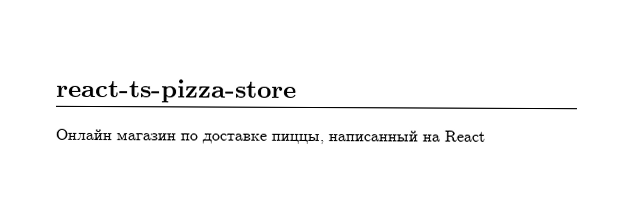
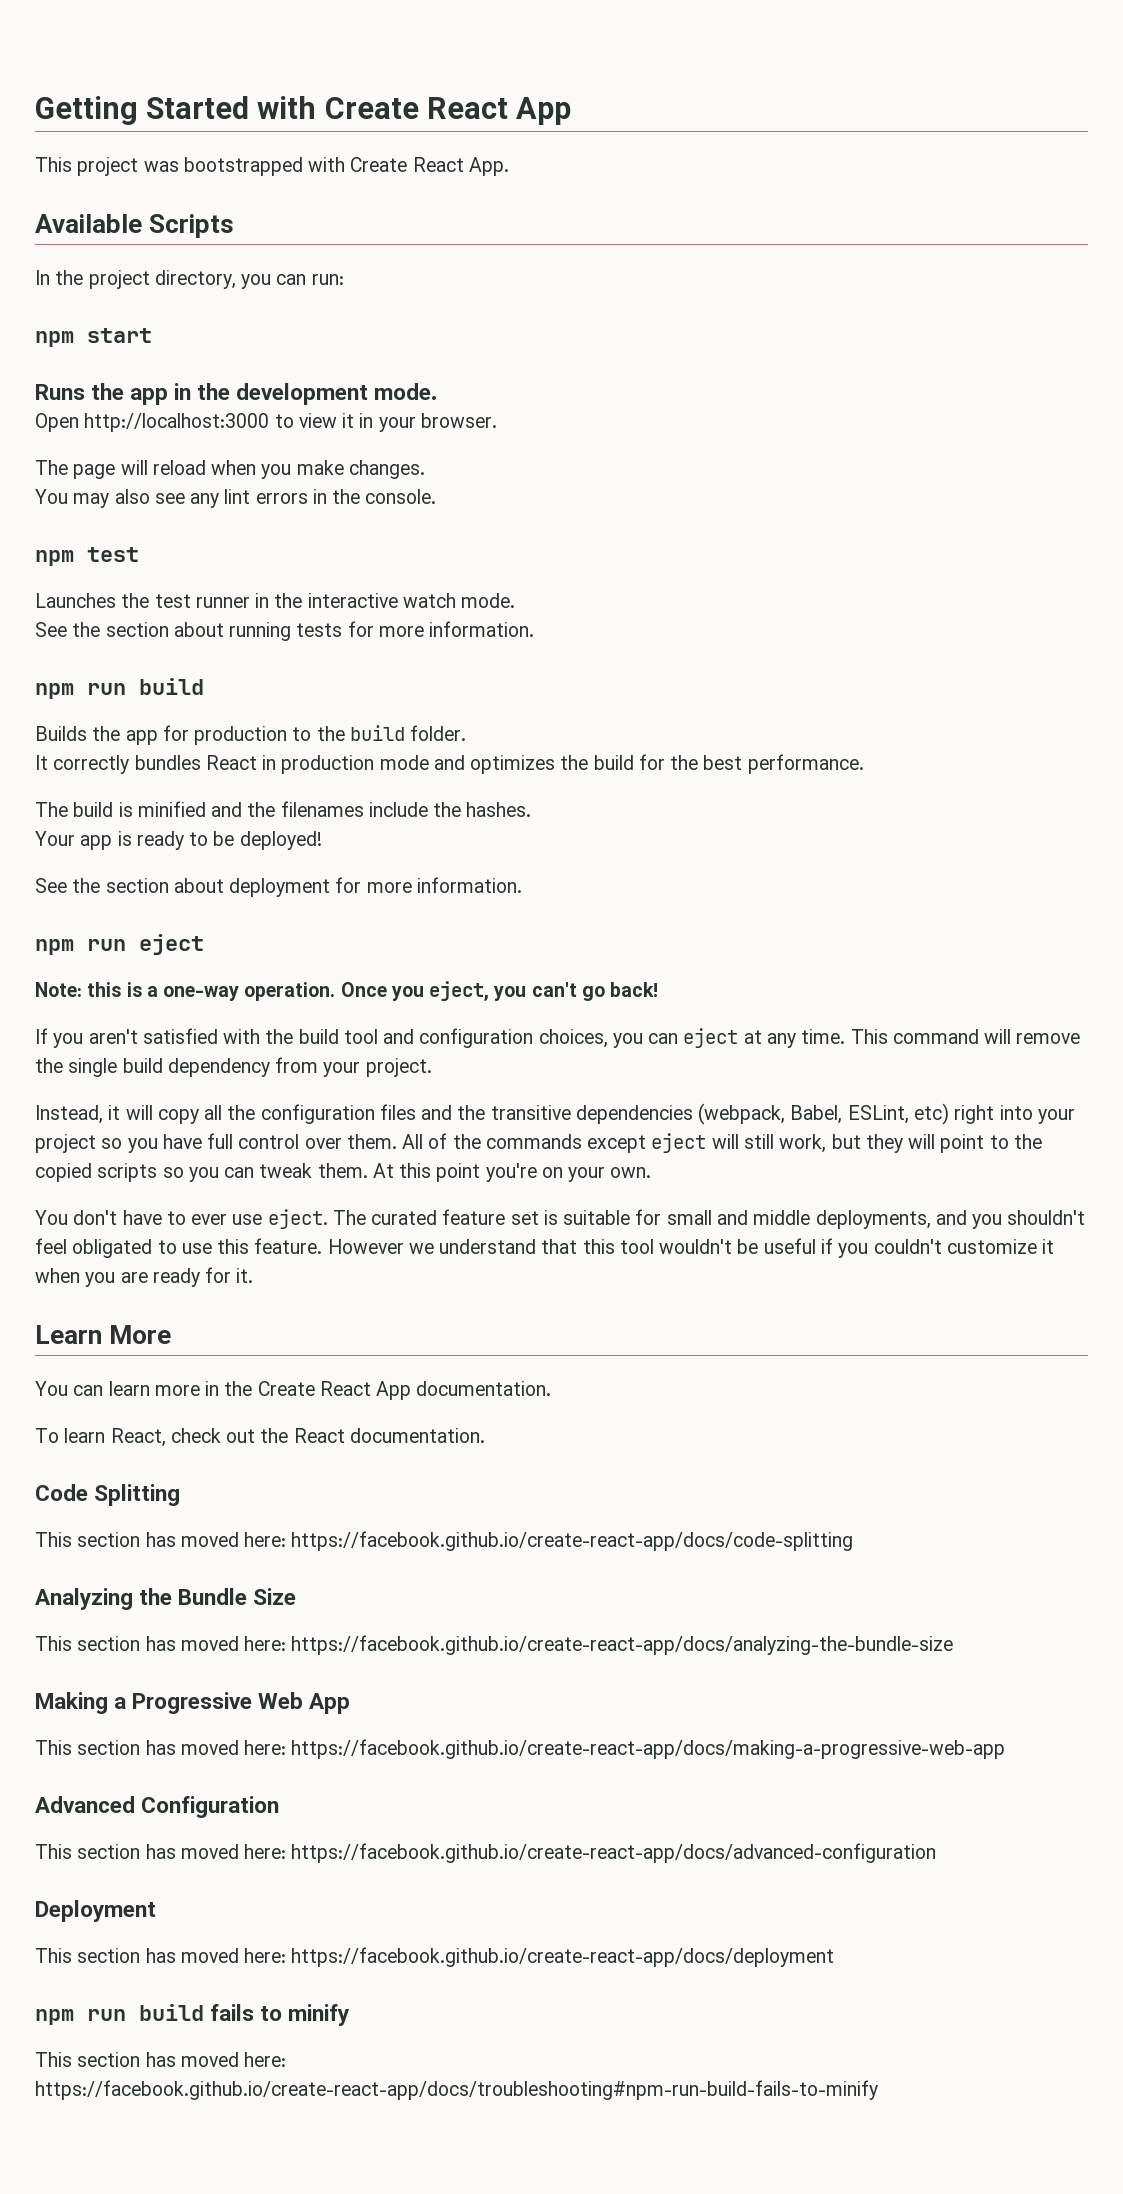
[56,78,297,103] [55,128,485,145] react-ts-pizza-store // Онлайн магазин по доставке пиццы, написанный на React -> [35,96,572,125] [35,157,509,176] [35,214,235,238] [35,270,344,289] [35,328,152,347] [35,383,438,405] [35,413,497,432] [35,460,425,479] [35,489,437,508] [35,547,139,566] [35,593,516,608] [35,621,535,641] [35,678,204,699] [35,725,467,745] [35,754,864,774] [35,801,532,817] [35,831,322,850] [35,877,522,897] [35,934,204,955] [35,981,659,1001] [35,1028,1081,1048] [35,1057,432,1077] [35,1103,1075,1125] [35,1133,1042,1153] [35,1163,652,1182] [35,1209,1086,1229] [35,1238,1055,1258] [35,1267,254,1287] [35,1325,172,1344] [35,1381,552,1400] [35,1428,485,1447] [35,1484,181,1506] [35,1531,854,1551] [35,1588,297,1610] [35,1635,954,1655] [35,1692,351,1714] [35,1739,1006,1759] [35,1796,280,1818] [35,1843,937,1863] [35,1900,156,1922] [35,1947,835,1967] [35,2004,350,2026] [35,2052,287,2067] [35,2080,878,2100] Getting Started with Create React App // This project was bootstrapped with Create React App. // Available Scripts // In the project directory, you can run: // npm start // Runs the app in the development mode. // Open http://localhost:3000 to view it in your browser. // The page will reload when you make changes. // You may also see any lint errors in the console. // npm test // Launches the test runner in the interactive watch mode. // See the section about running tests for more information. // npm run build // Builds the app for production to the build folder. // It correctly bundles React in production mode and optimizes the build for the best performance. // The build is minified and the filenames include the hashes. // Your app is ready to be deployed! // See the section about deployment for more information. // npm run eject // Note: this is a one-way operation. Once you eject, you can't go back! // If you aren't satisfied with the build tool and configuration choices, you can eject at any time. This command will remove the single build dependency from your project. // Instead, it will copy all the configuration files and the transitive dependencies (webpack, Babel, ESLint, etc) right into your project so you have full control over them. All of the commands except eject will still work, but they will point to the copied scripts so you can tweak them. At this point you're on your own. // You don't have to ever use eject. The curated feature set is suitable for small and middle deployments, and you shouldn't feel obligated to use this feature. However we understand that this tool wouldn't be useful if you couldn't customize it when you are ready for it. // Learn More // You can learn more in the Create React App documentation. // To learn React, check out the React documentation. // Code Splitting // This section has moved here: https://facebook.github.io/create-react-app/docs/code-splitting // Analyzing the Bundle Size // This section has moved here: https://facebook.github.io/create-react-app/docs/analyzing-the-bundle-size // Making a Progressive Web App // This section has moved here: https://facebook.github.io/create-react-app/docs/making-a-progressive-web-app // Advanced Configuration // This section has moved here: https://facebook.github.io/create-react-app/docs/advanced-configuration // Deployment // This section has moved here: https://facebook.github.io/create-react-app/docs/deployment // npm run build fails to minify // This section has moved here: https://facebook.github.io/create-react-app/docs/troubleshooting#npm-run-build-fails-to-minify

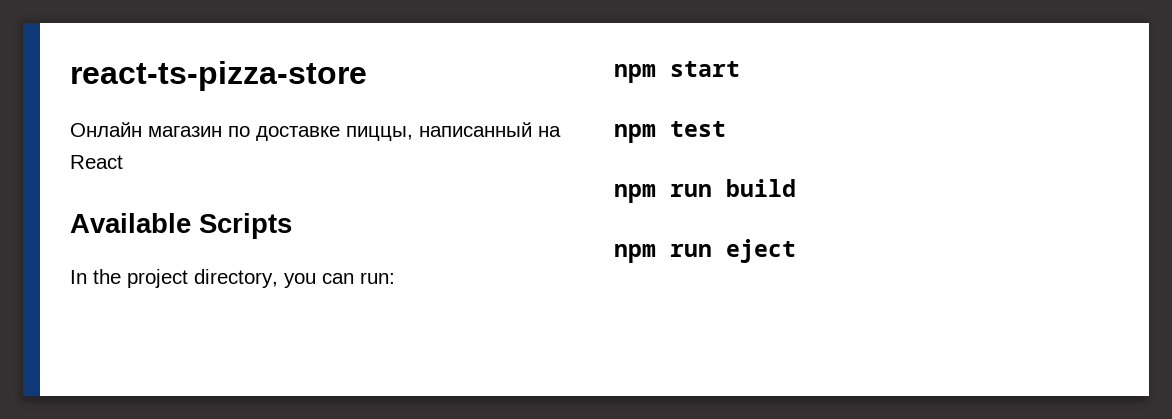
[35,96,572,125] [35,157,509,176] Getting Started with Create React App // This project was bootstrapped with Create React App. -> [70,61,367,91] [70,122,561,141] [70,155,123,169] react-ts-pizza-store // Онлайн магазин по доставке пиццы, написанный на React
[35,383,438,405] [35,413,497,432] [35,460,425,479] [35,489,437,508] [35,547,139,566] [35,593,516,608] [35,621,535,641] [35,678,204,699] [35,725,467,745] [35,754,864,774] [35,801,532,817] [35,831,322,850] [35,877,522,897] [35,934,204,955] [35,981,659,1001] [35,1028,1081,1048] [35,1057,432,1077] [35,1103,1075,1125] [35,1133,1042,1153] [35,1163,652,1182] [35,1209,1086,1229] [35,1238,1055,1258] [35,1267,254,1287] [35,1325,172,1344] [35,1381,552,1400] [35,1428,485,1447] [35,1484,181,1506] [35,1531,854,1551] [35,1588,297,1610] [35,1635,954,1655] [35,1692,351,1714] [35,1739,1006,1759] [35,1796,280,1818] [35,1843,937,1863] [35,1900,156,1922] [35,1947,835,1967] [35,2004,350,2026] [35,2052,287,2067] [35,2080,878,2100] Runs the app in the development mode. // Open http://localhost:3000 to view it in your browser. // The page will reload when you make changes. // You may also see any lint errors in the console. // npm test // Launches the test runner in the interactive watch mode. // See the section about running tests for more information. // npm run build // Builds the app for production to the build folder. // It correctly bundles React in production mode and optimizes the build for the best performance. // The build is minified and the filenames include the hashes. // Your app is ready to be deployed! // See the section about deployment for more information. // npm run eject // Note: this is a one-way operation. Once you eject, you can't go back! // If you aren't satisfied with the build tool and configuration choices, you can eject at any time. This command will remove the single build dependency from your project. // Instead, it will copy all the configuration files and the transitive dependencies (webpack, Babel, ESLint, etc) right into your project so you have full control over them. All of the commands except eject will still work, but they will point to the copied scripts so you can tweak them. At this point you're on your own. // You don't have to ever use eject. The curated feature set is suitable for small and middle deployments, and you shouldn't feel obligated to use this feature. However we understand that this tool wouldn't be useful if you couldn't customize it when you are ready for it. // Learn More // You can learn more in the Create React App documentation. // To learn React, check out the React documentation. // Code Splitting // This section has moved here: https://facebook.github.io/create-react-app/docs/code-splitting // Analyzing the Bundle Size // This section has moved here: https://facebook.github.io/create-react-app/docs/analyzing-the-bundle-size // Making a Progressive Web App // This section has moved here: https://facebook.github.io/create-react-app/docs/making-a-progressive-web-app // Advanced Configuration // This section has moved here: https://facebook.github.io/create-react-app/docs/advanced-configuration // Deployment // This section has moved here: https://facebook.github.io/create-react-app/docs/deployment // npm run build fails to minify // This section has moved here: https://facebook.github.io/create-react-app/docs/troubleshooting#npm-run-build-fails-to-minify -> [614,121,726,143] [614,179,796,203] [614,239,796,263] npm test // npm run build // npm run eject

